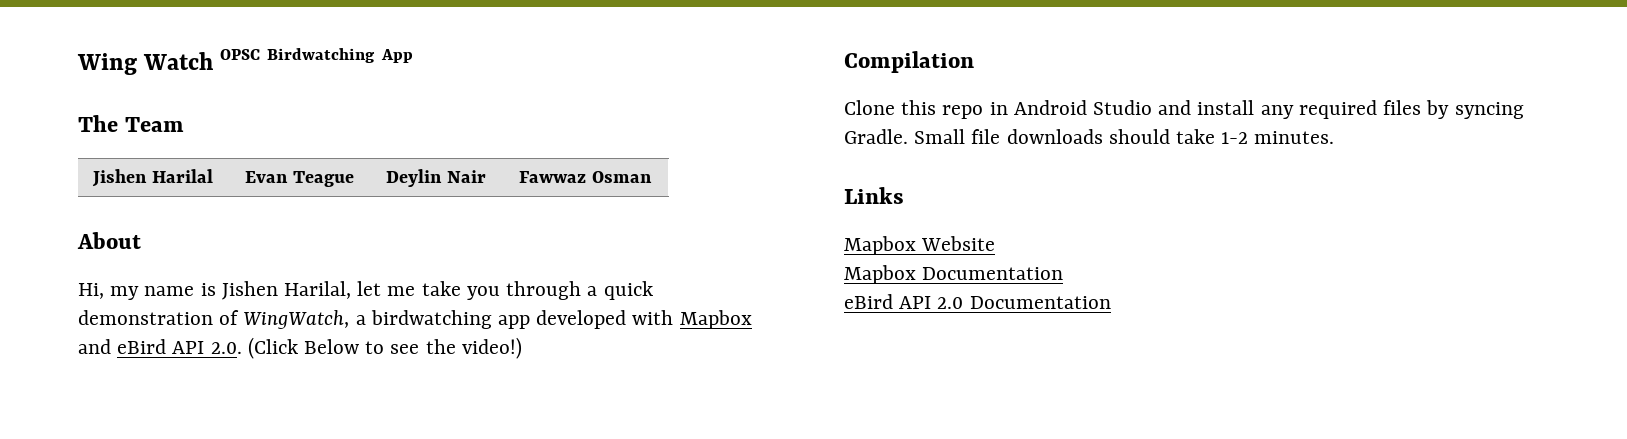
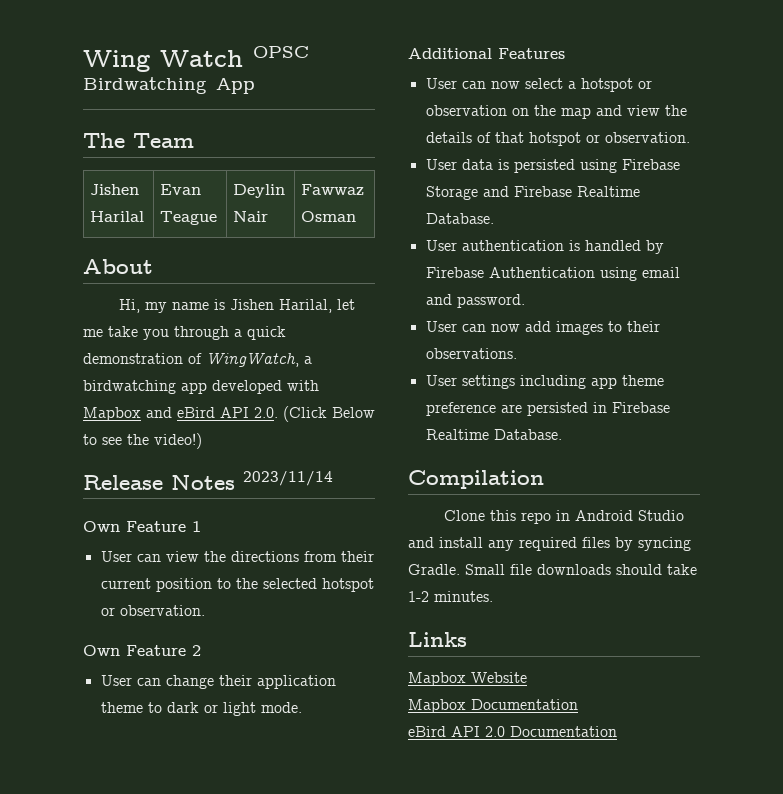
(522, 348) none -> [83,471,333,490] [83,521,201,532] [100,551,374,562] [100,578,374,592] [100,605,205,616] [83,645,201,656] [100,675,336,689] [100,702,302,716] [408,48,565,59] [425,78,652,92] [425,105,687,119] [425,132,690,146] [425,159,680,173] [425,186,640,200] [425,213,494,224] [425,240,664,254] [425,267,680,281] [425,294,525,308] [425,321,660,335] [425,348,517,359] [425,375,664,389] [425,402,670,416] [425,429,562,440] // Release Notes 2023/11/14 // Own Feature 1 // User can view the directions from their current position to the selected hotspot or observation. // Own Feature 2 // User can change their application theme to dark or light mode. // Additional Features // User can now select a hotspot or observation on the map and view the details of that hotspot or observation. // User data is persisted using Firebase Storage and Firebase Realtime Database. // User authentication is handled by Firebase Authentication using email and password. // User can now add images to their observations. // User settings including app theme preference are persisted in Firebase Realtime Database.

